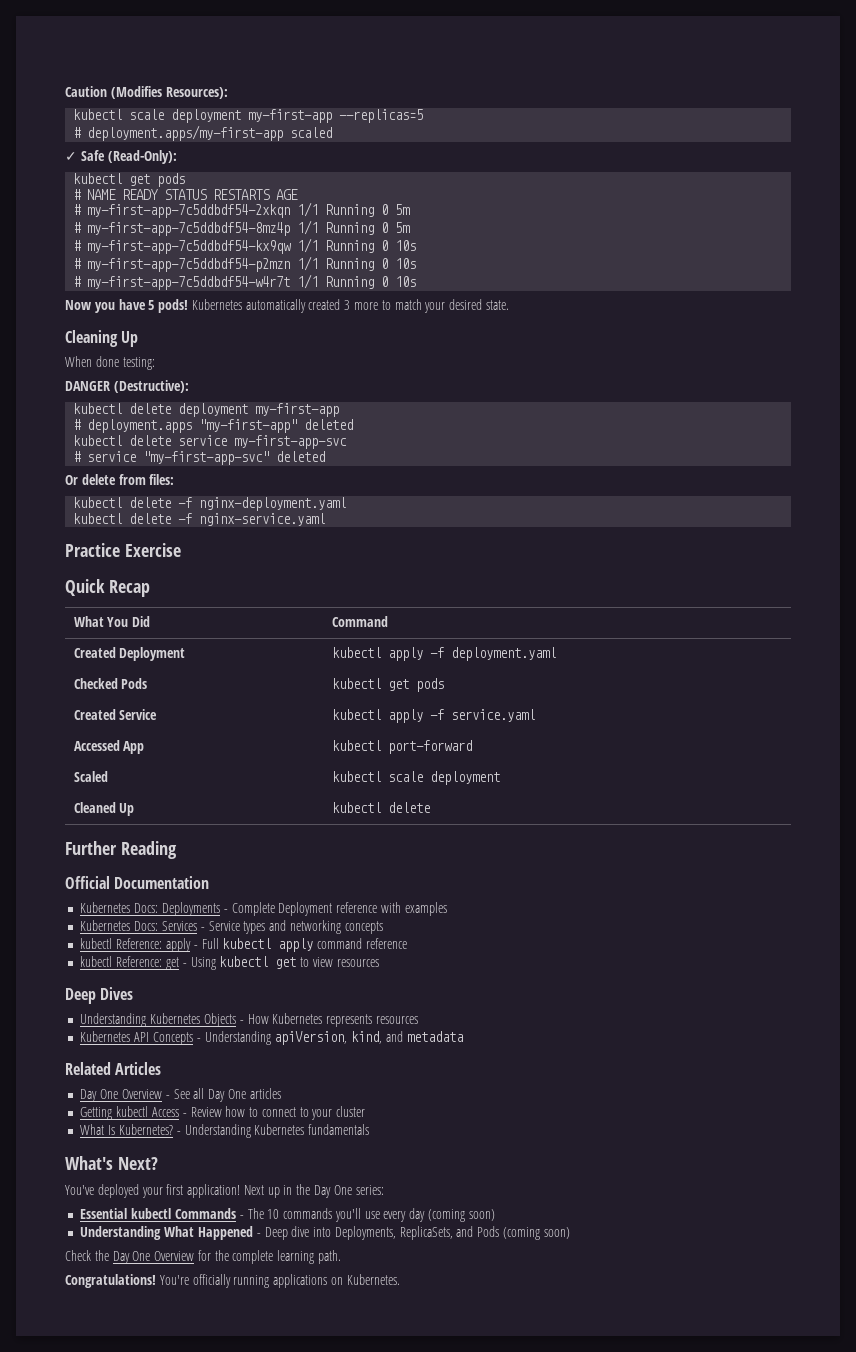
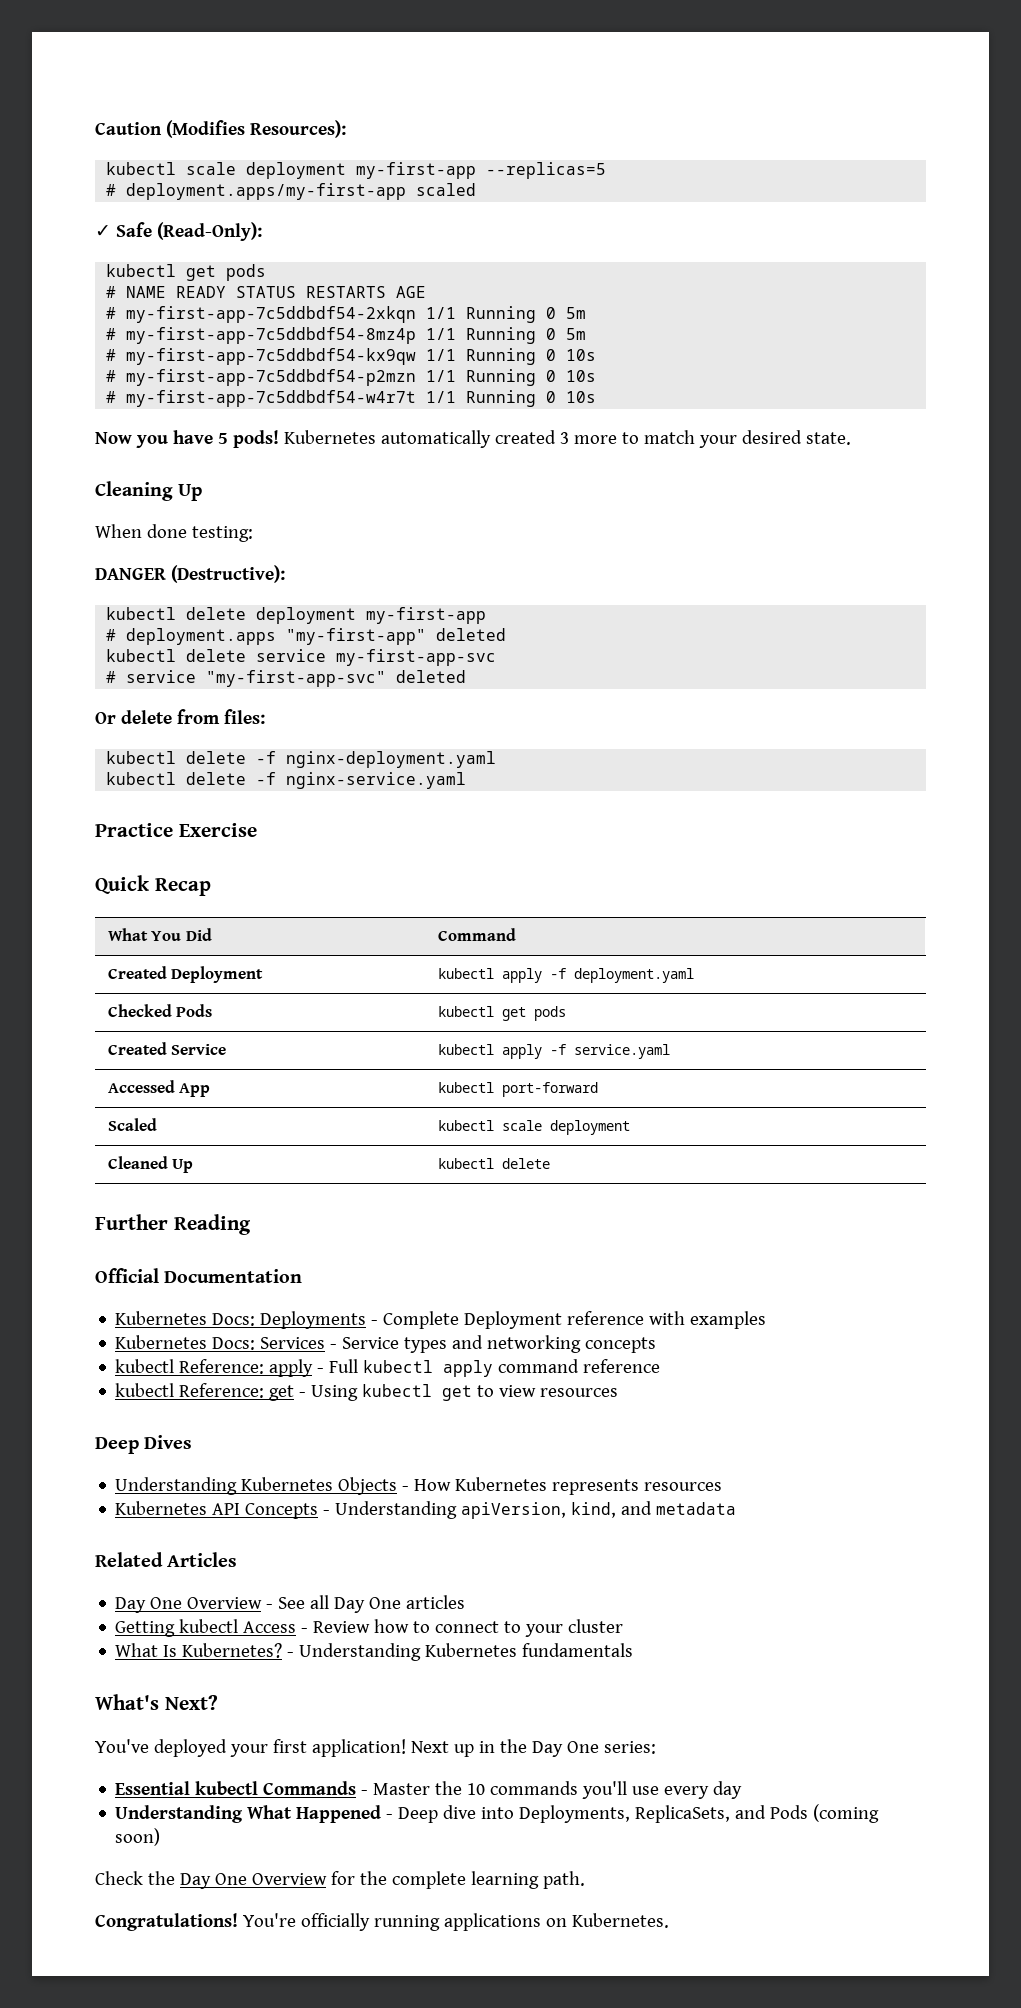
[247,1208,264,1219] The -> [373,1781,463,1795] Master the
[427,1209,495,1222] (coming soon) -> (743, 1790) none

